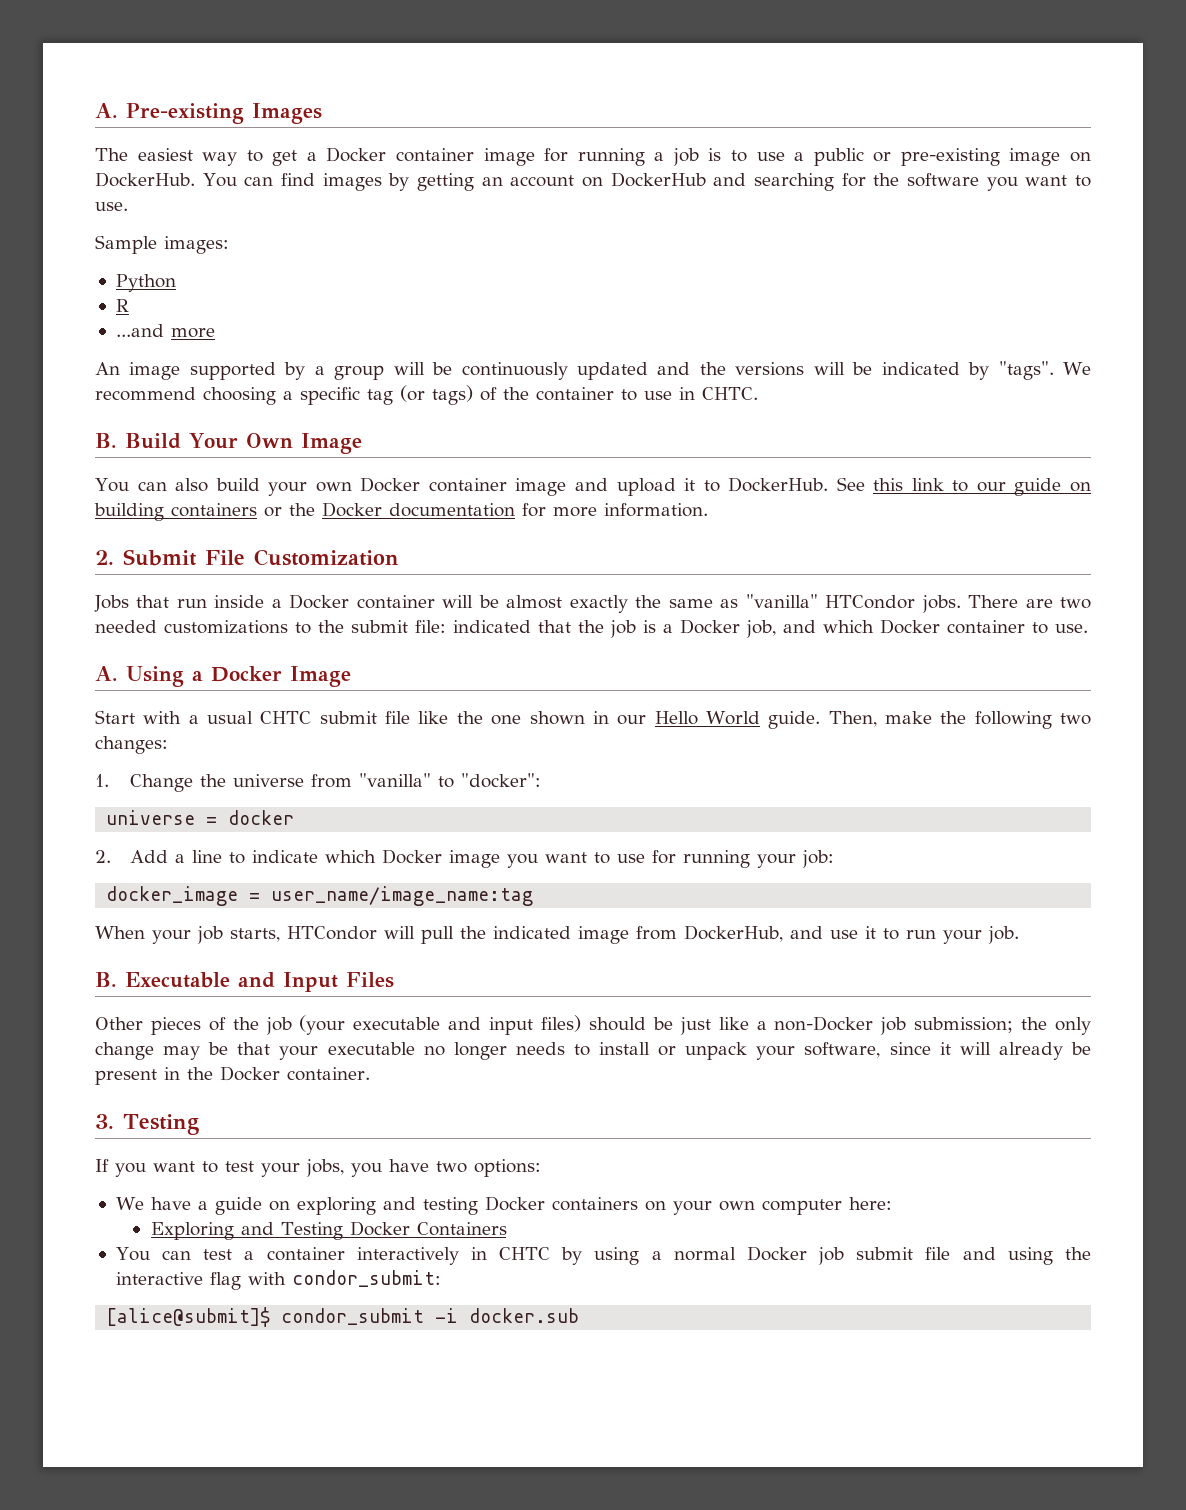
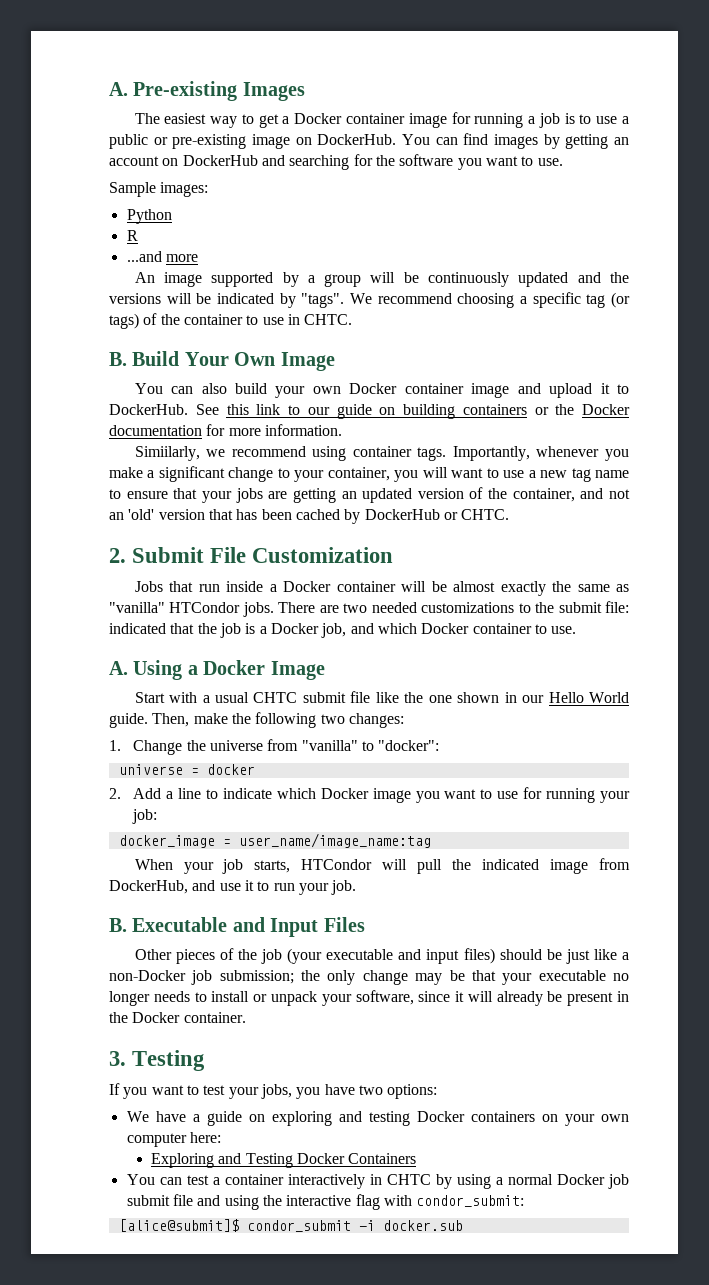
(708, 510) none -> [134,446,629,461] [109,466,630,482] [109,487,631,503] [109,509,510,524] // Simiilarly, we recommend using container tags. Importantly, whenever you make a significant change to your container, you will want to use a new tag name to ensure that your jobs are getting an updated version of the container, and not an 'old' version that has been cached by DockerHub or CHTC.

